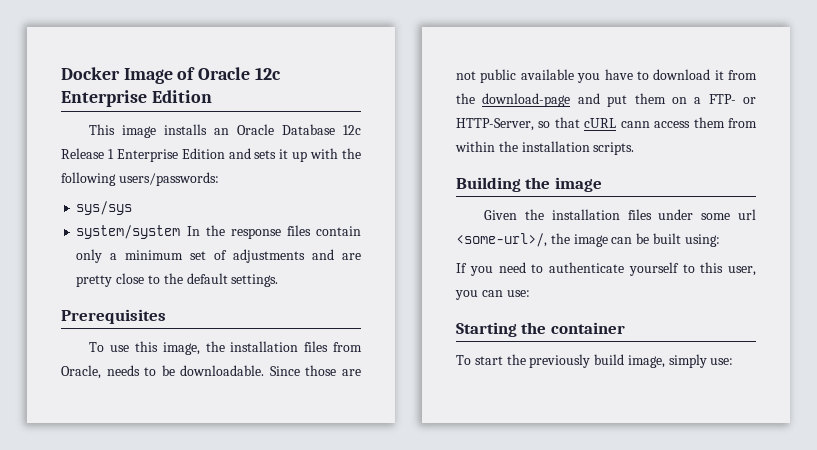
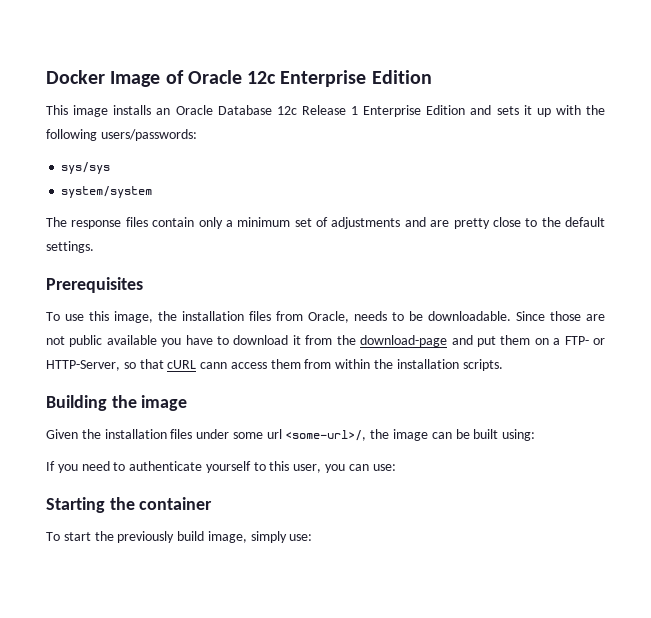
[186,225,225,236] In the -> [46,217,67,227] // The

